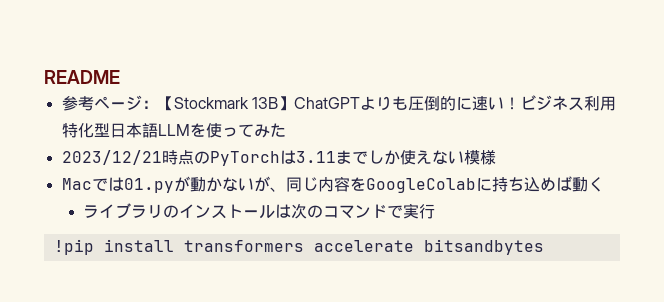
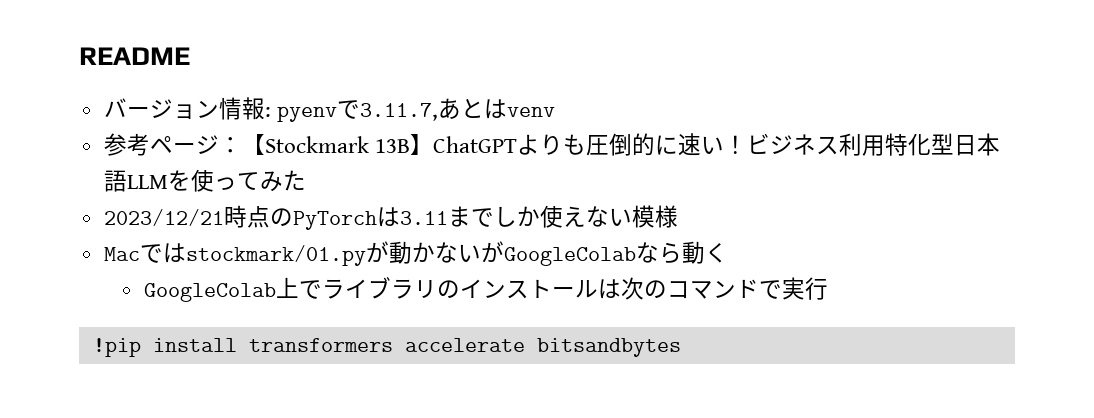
(120, 77) none -> [103,97,555,122] // バージョン情報: pyenvで3.11.7,あとはvenv
[123,178,174,193] 01.py -> [185,245,366,266] stockmark/01.py
[269,176,572,193] 、同じ内容をGoogleColabに持ち込めば -> [503,242,682,266] GoogleColabなら
(604, 184) none -> [143,277,322,302] GoogleColab上で

